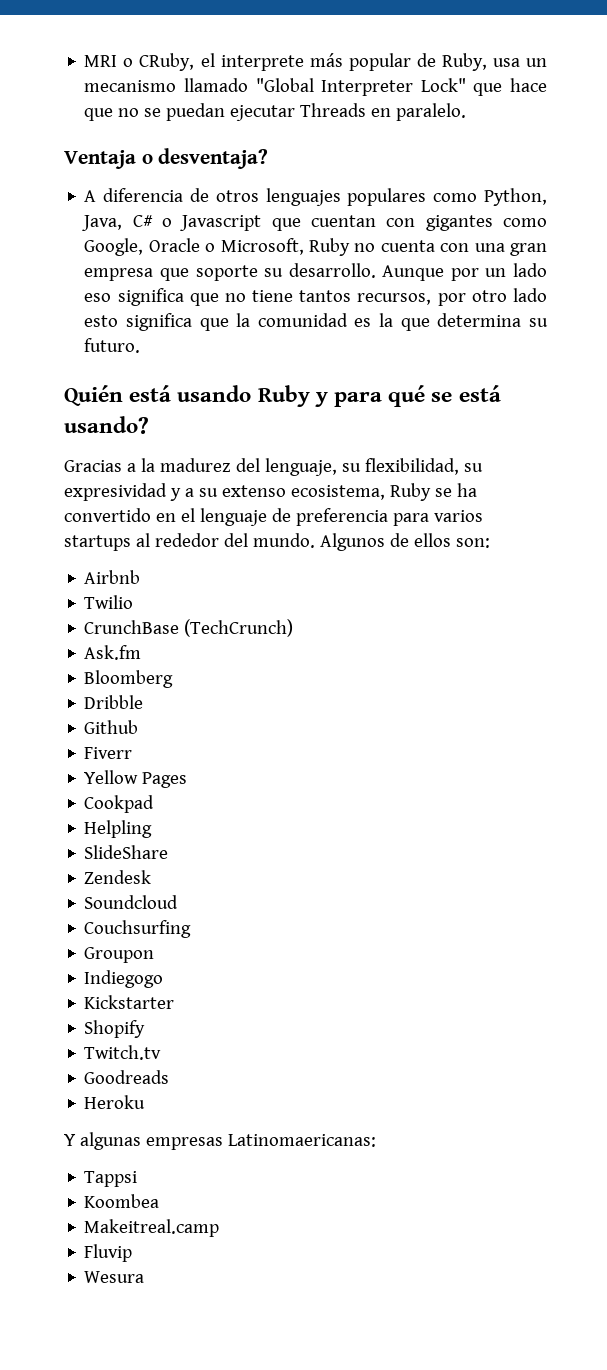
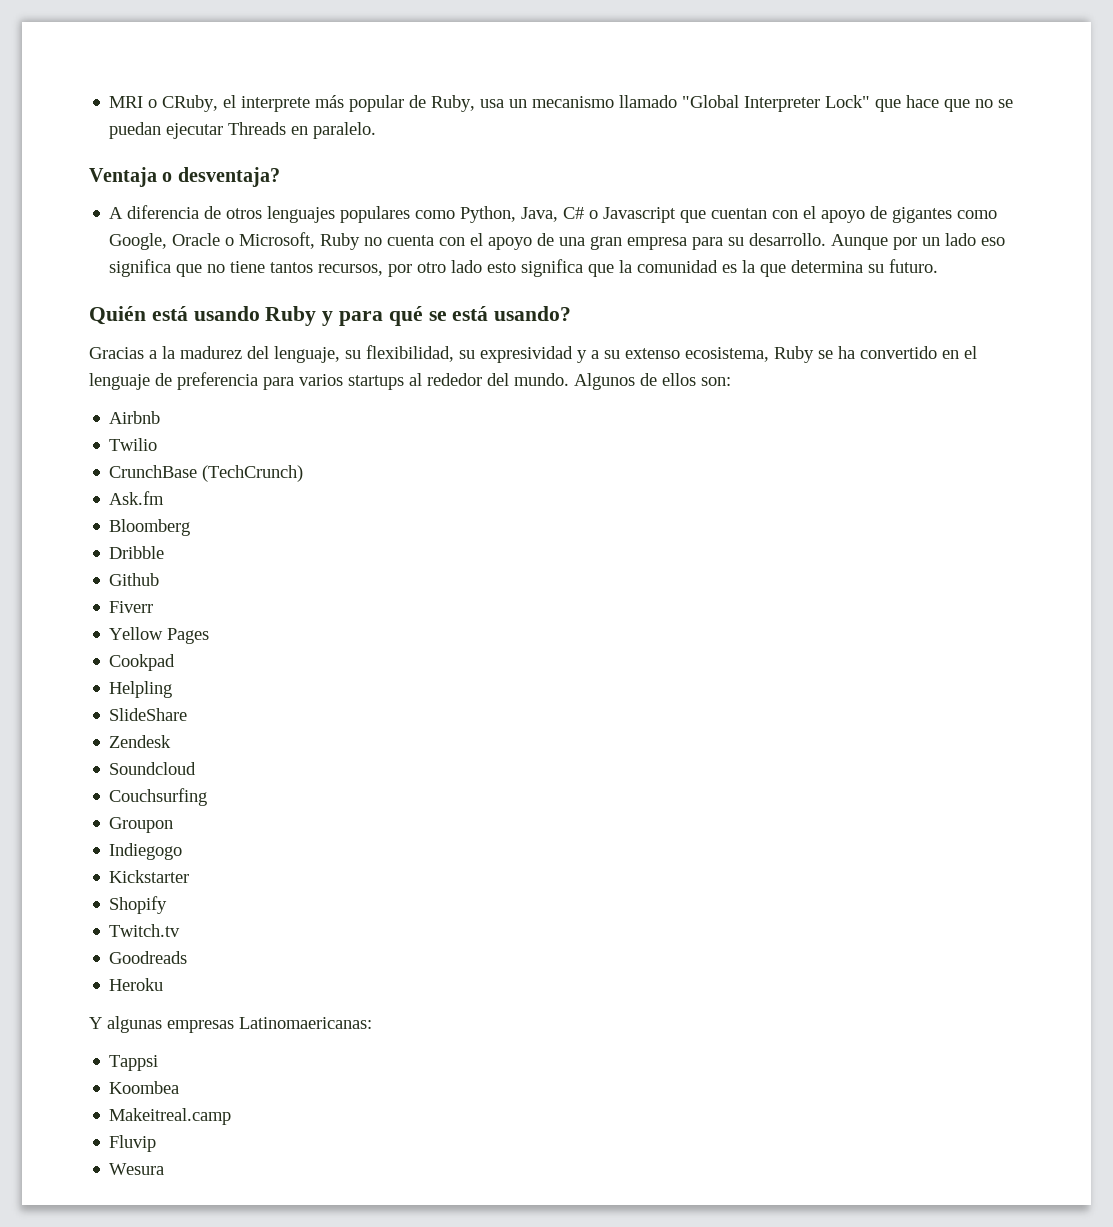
(416, 222) none -> [803,206,888,223] el apoyo de
(470, 247) none -> [470,233,555,250] el apoyo de
[159,265,258,281] que soporte -> [692,237,724,250] para

